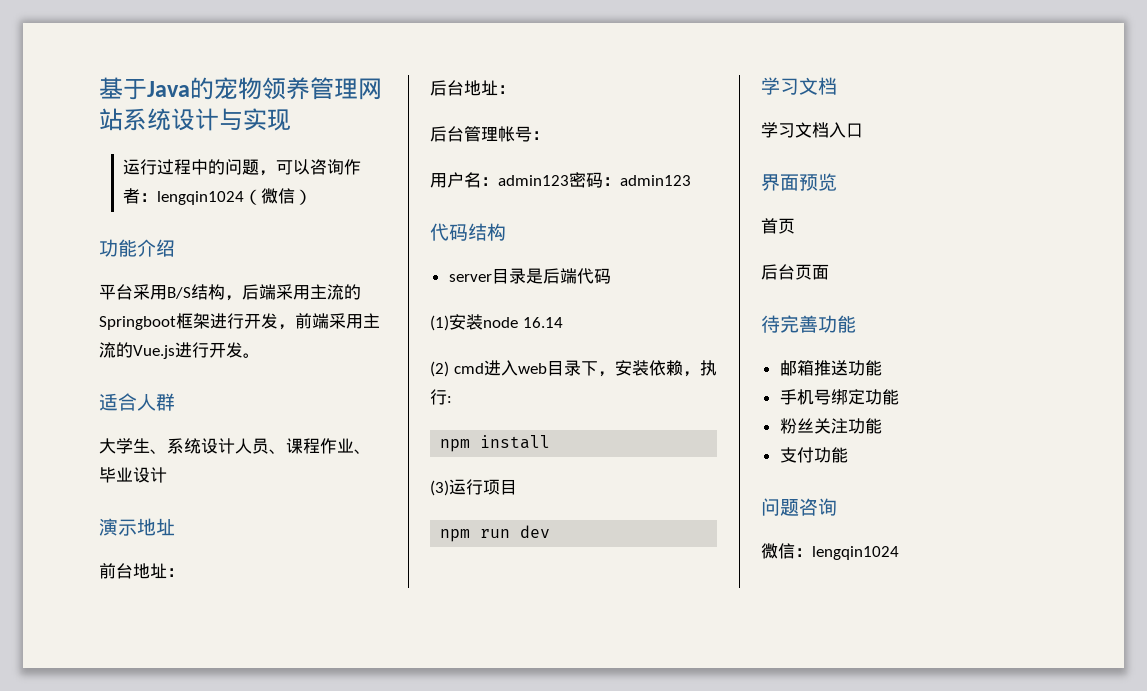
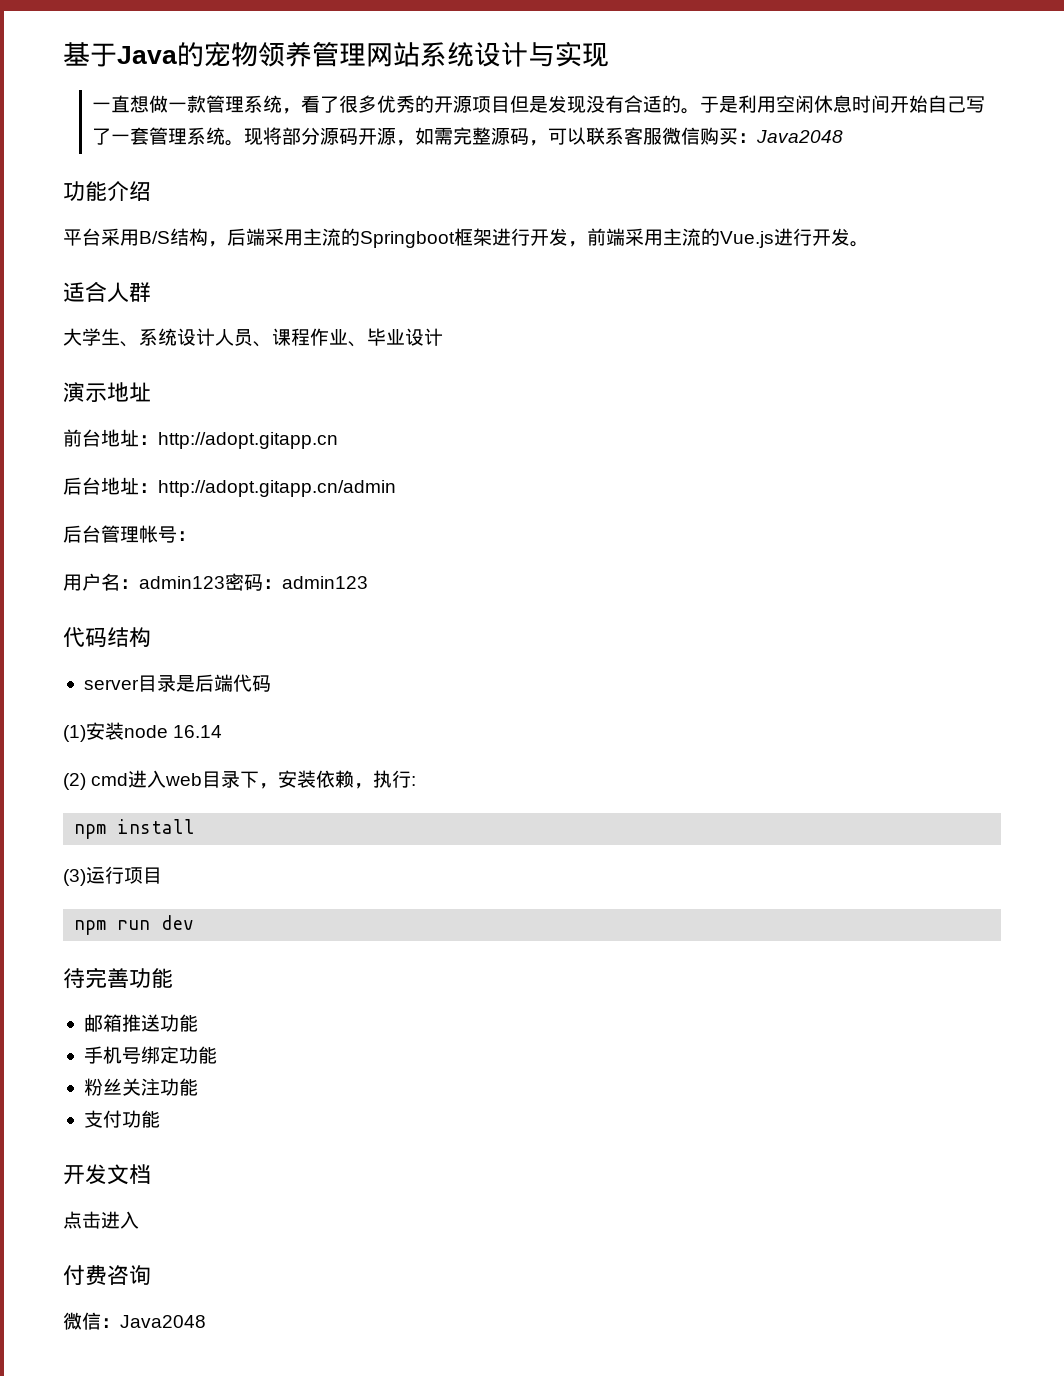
[123,159,362,176] [123,188,313,205] 运行过程中的问题，可以咨询作者：lengqin1024（微信） -> [92,95,986,114] [92,127,844,146] 一直想做一款管理系统，看了很多优秀的开源项目但是发现没有合适的。于是利用空闲休息时间开始自己写了一套管理系统。现将部分源码开源，如需完整源码，可以联系客服微信购买：Java2048
(184, 572) none -> [158,432,338,449] http://adopt.gitapp.cn
(515, 89) none -> [158,480,396,497] http://adopt.gitapp.cn/admin
[761,77,837,95] [761,122,863,138] [761,173,837,191] [761,218,795,234] [761,264,829,280] // 学习文档 // 学习文档入口 // 界面预览 // 首页 // 后台页面 -> (195, 922) none
[761,498,799,516] 问题 -> [63,1164,151,1185] [63,1211,139,1229] [63,1265,107,1285] 开发文档 // 点击进入 // 付费
[812,546,899,560] lengqin1024 -> [120,1315,206,1328] Java2048

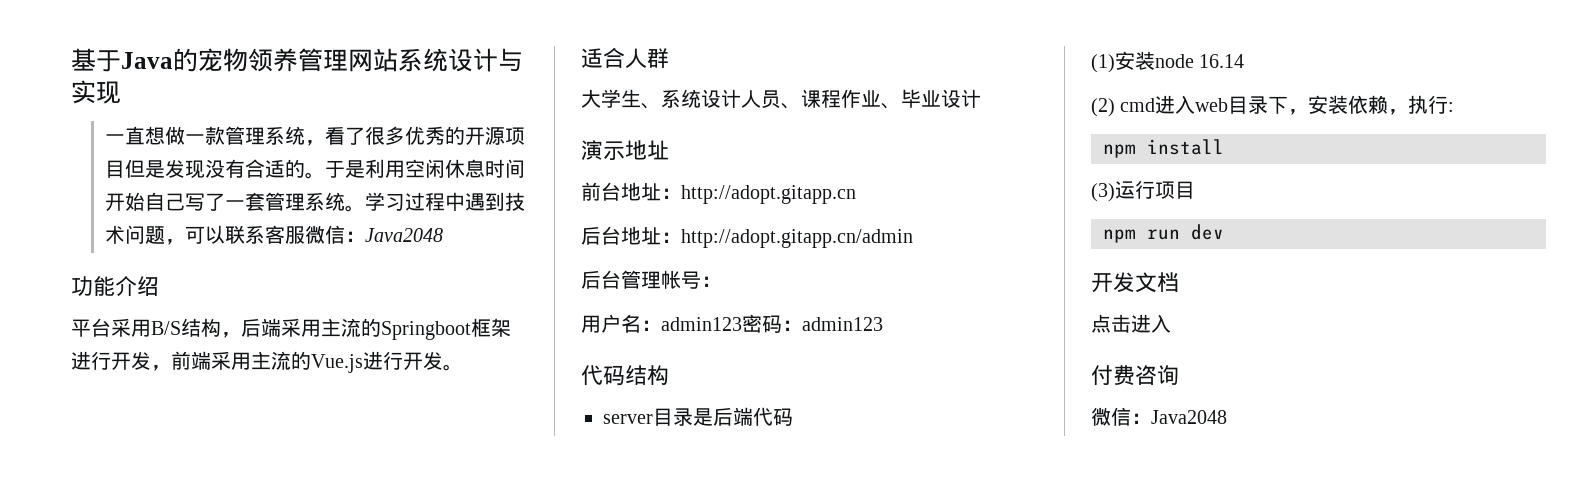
[244,127,530,146] 现将部分源码开源，如需完整源码 -> [364,192,525,211] [104,225,165,244] 学习过程中遇到技术问题
[700,127,739,145] 购买 -> (345, 234) none
[63,967,173,989] [83,1014,198,1032] [83,1046,217,1064] [83,1078,198,1096] [83,1110,160,1128] // 待完善功能 // 邮箱推送功能 // 手机号绑定功能 // 粉丝关注功能 // 支付功能 -> (1224, 232) none

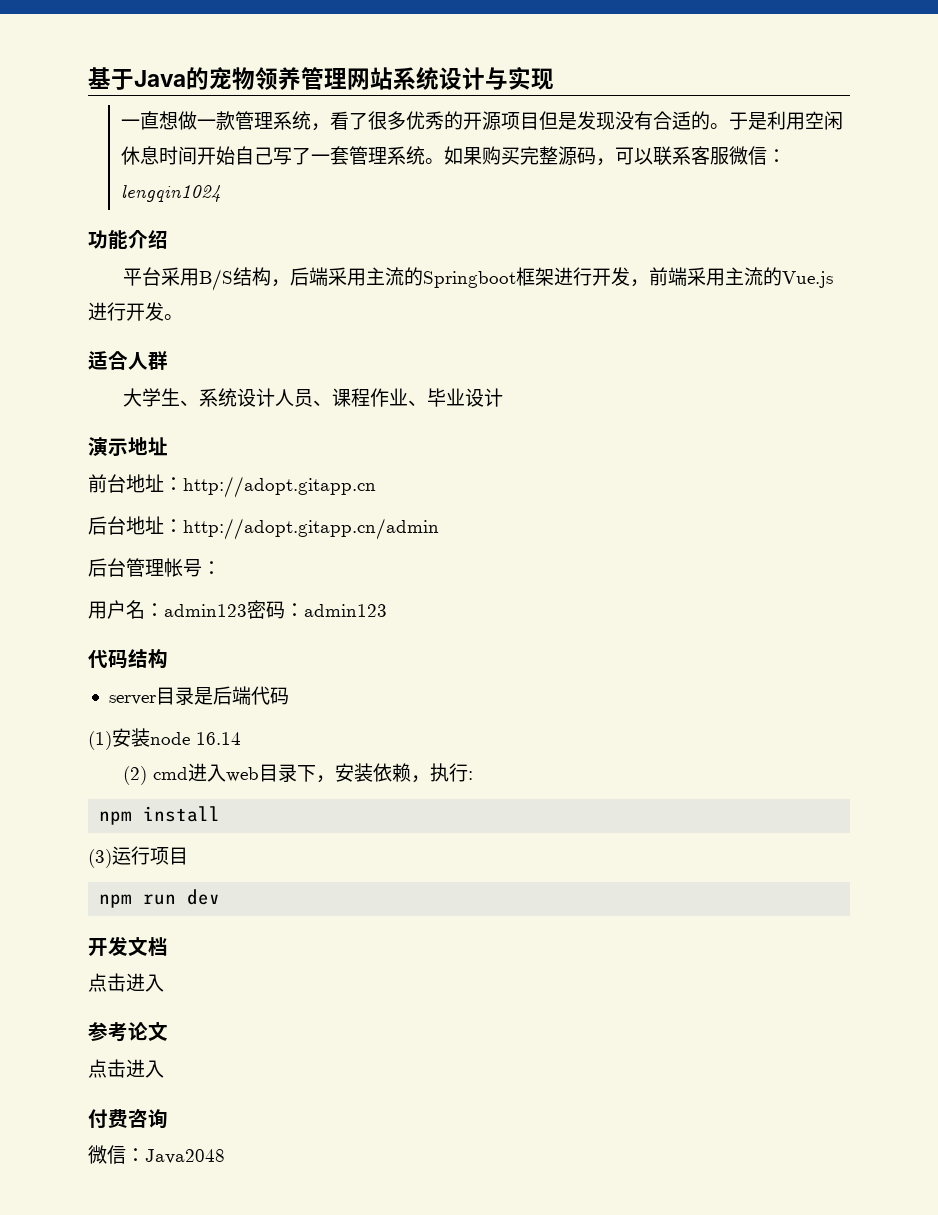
[364,192,525,211] [104,225,165,244] 学习过程中遇到技术问题 -> [443,146,596,166] 如果购买完整源码
[364,228,443,242] Java2048 -> [120,185,221,202] lengqin1024
(1171, 323) none -> [88,1022,168,1042] [88,1059,164,1078] // 参考论文 // 点击进入

